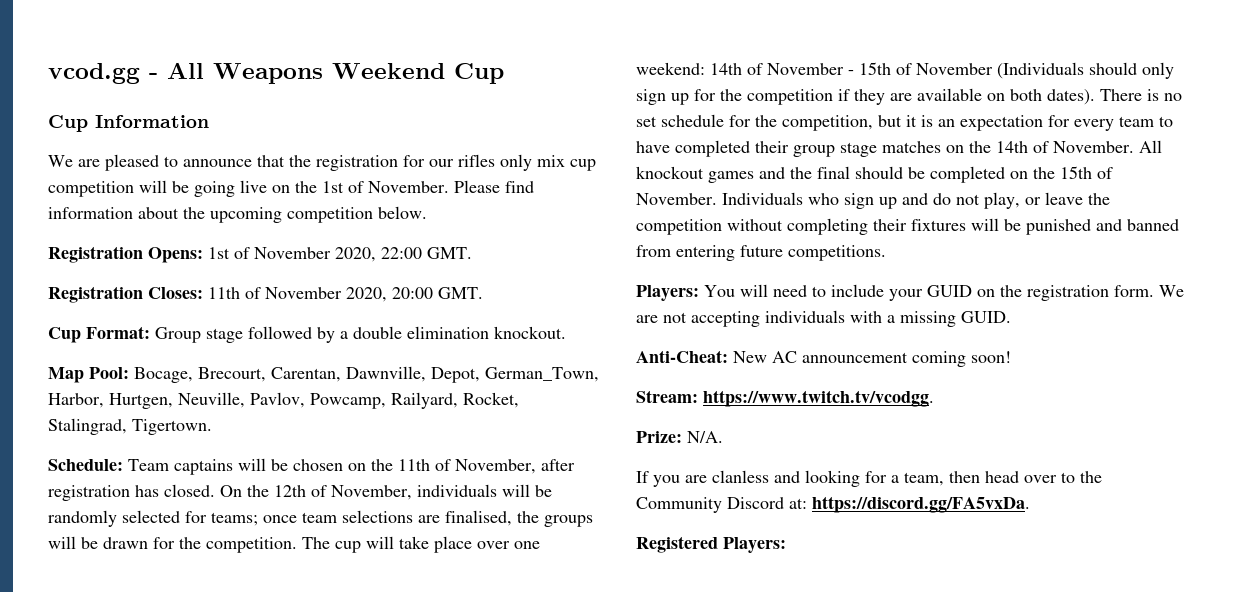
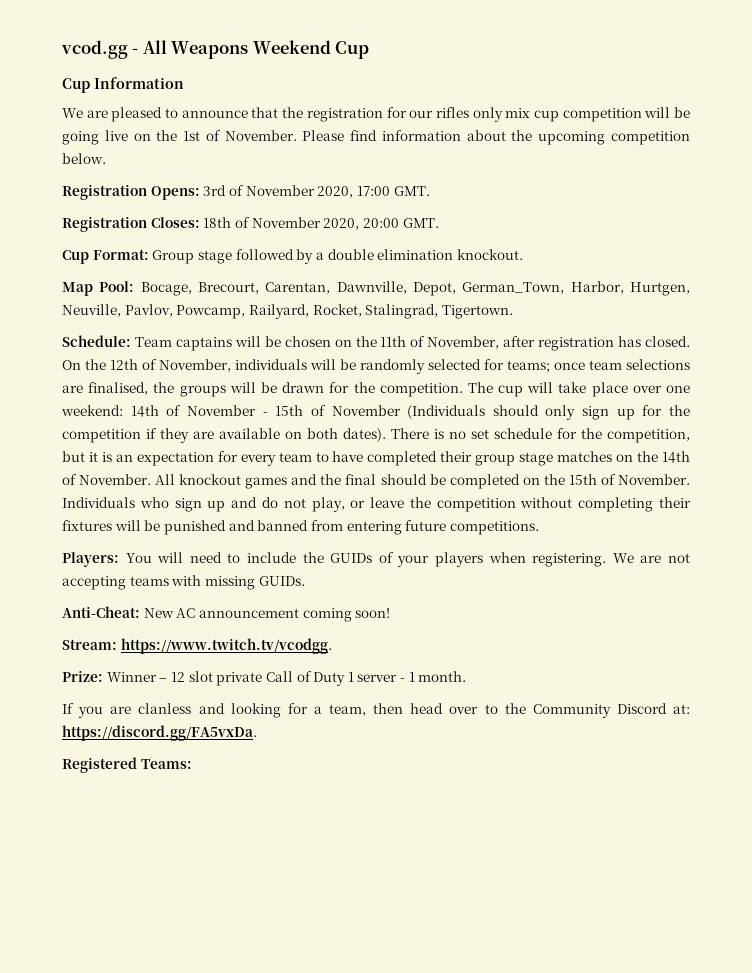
[208,247,422,262] 1st of November 2020, 22:00 -> [203,185,390,198] 3rd of November 2020, 17:00
[208,287,240,299] 11th -> [203,217,232,228] 18th
[889,285,1184,301] [636,310,1011,327] your GUID on the registration form. We are not accepting individuals with a missing GUID. -> [302,552,691,567] [62,575,305,590] the GUIDs of your players when registering. We are not accepting teams with missing GUIDs.
[687,431,723,443] N/A. -> [106,671,467,686] Winner – 12 slot private Call of Duty 1 server - 1 month.
[723,537,786,553] Players: -> [140,759,192,769] Teams:

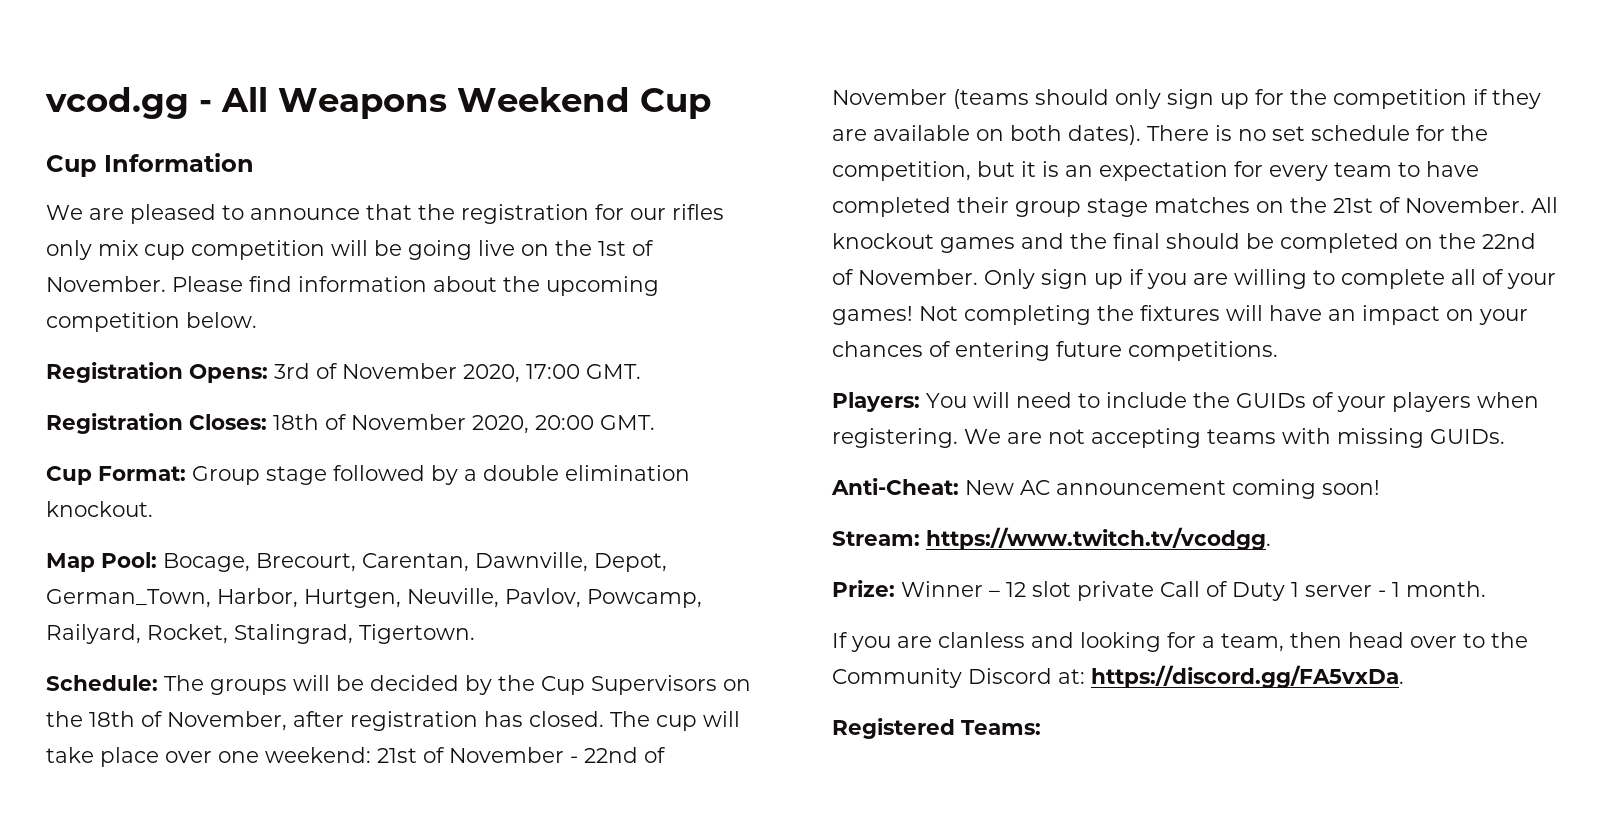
[134,336,407,351] Team captains will be chosen on the 11th -> [164,675,751,695] [46,711,135,727] The groups will be decided by the Cup Supervisors on the 18th
[62,359,690,374] [62,382,463,397] On the 12th of November, individuals will be randomly selected for teams; once team selections are finalised, the groups will be drawn for the competition. -> (604, 719) none
[130,405,159,417] 14th -> [377,748,417,763] 21st
[275,405,486,419] 15th of November (Individuals -> [584,747,666,763] [832,89,1029,109] 22nd of November (teams
[662,451,691,463] 14th -> [1333,198,1373,213] 21st
[568,474,690,485] [62,497,691,512] [62,520,343,535] 15th of November. Individuals who sign up and do not play, or leave the competition without completing their fixtures will be punished and banned from -> [1482,233,1536,249] [832,269,1556,289] [832,305,1528,325] [832,341,951,357] 22nd of November. Only sign up if you are willing to complete all of your games! Not completing the fixtures will have an impact on your chances of

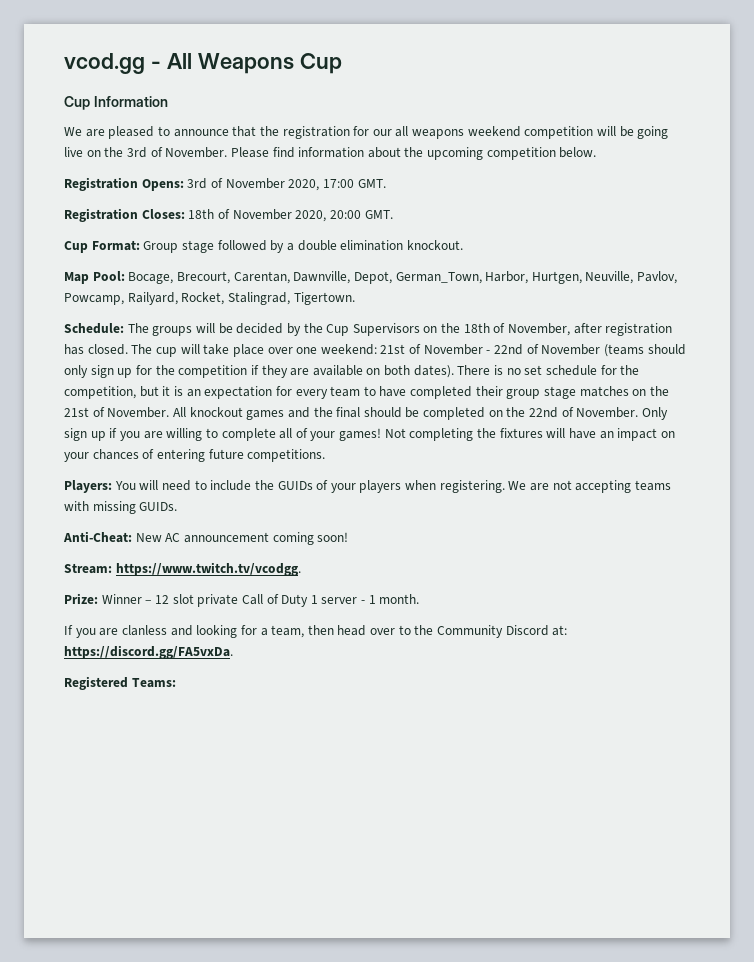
[457,87,630,112] Weekend -> (294, 63) none
[672,204,724,220] [46,240,185,260] rifles only mix cup -> [395,126,521,139] all weapons weekend
[598,241,626,256] 1st -> [126,147,147,158] 3rd

